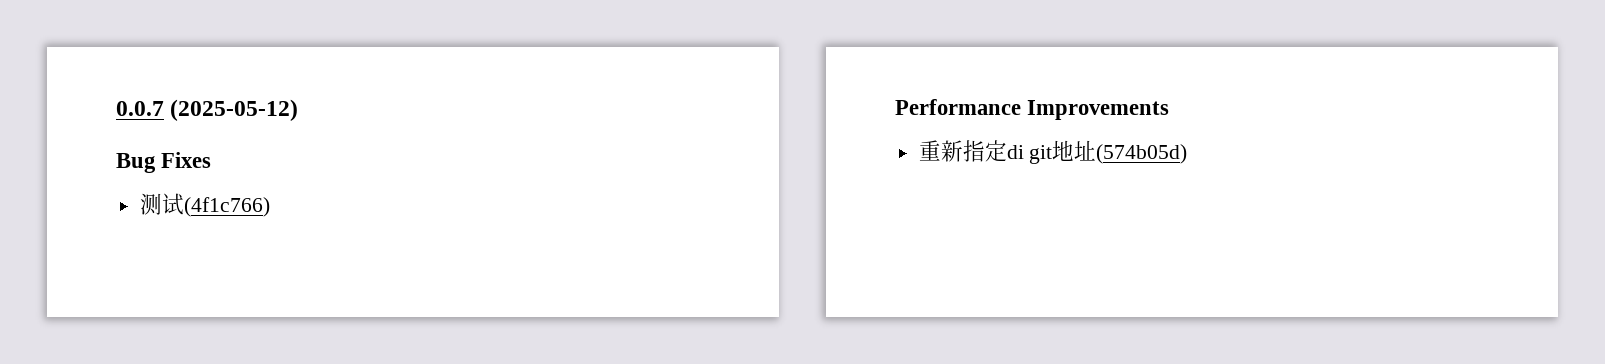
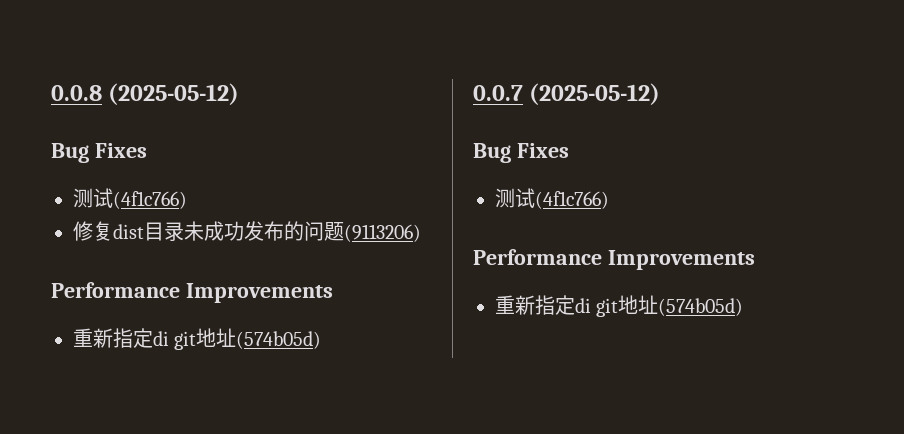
(116, 108) none -> [51,83,240,105] [51,143,147,163] [73,188,187,209] [73,221,421,242] [51,282,333,303] [73,328,322,350] 0.0.8 (2025-05-12) // Bug Fixes // 测试(4f1c766) // 修复dist目录未成功发布的问题(9113206) // Performance Improvements // 重新指定di git地址(574b05d) //

